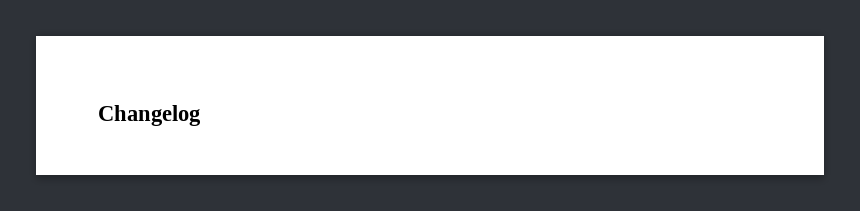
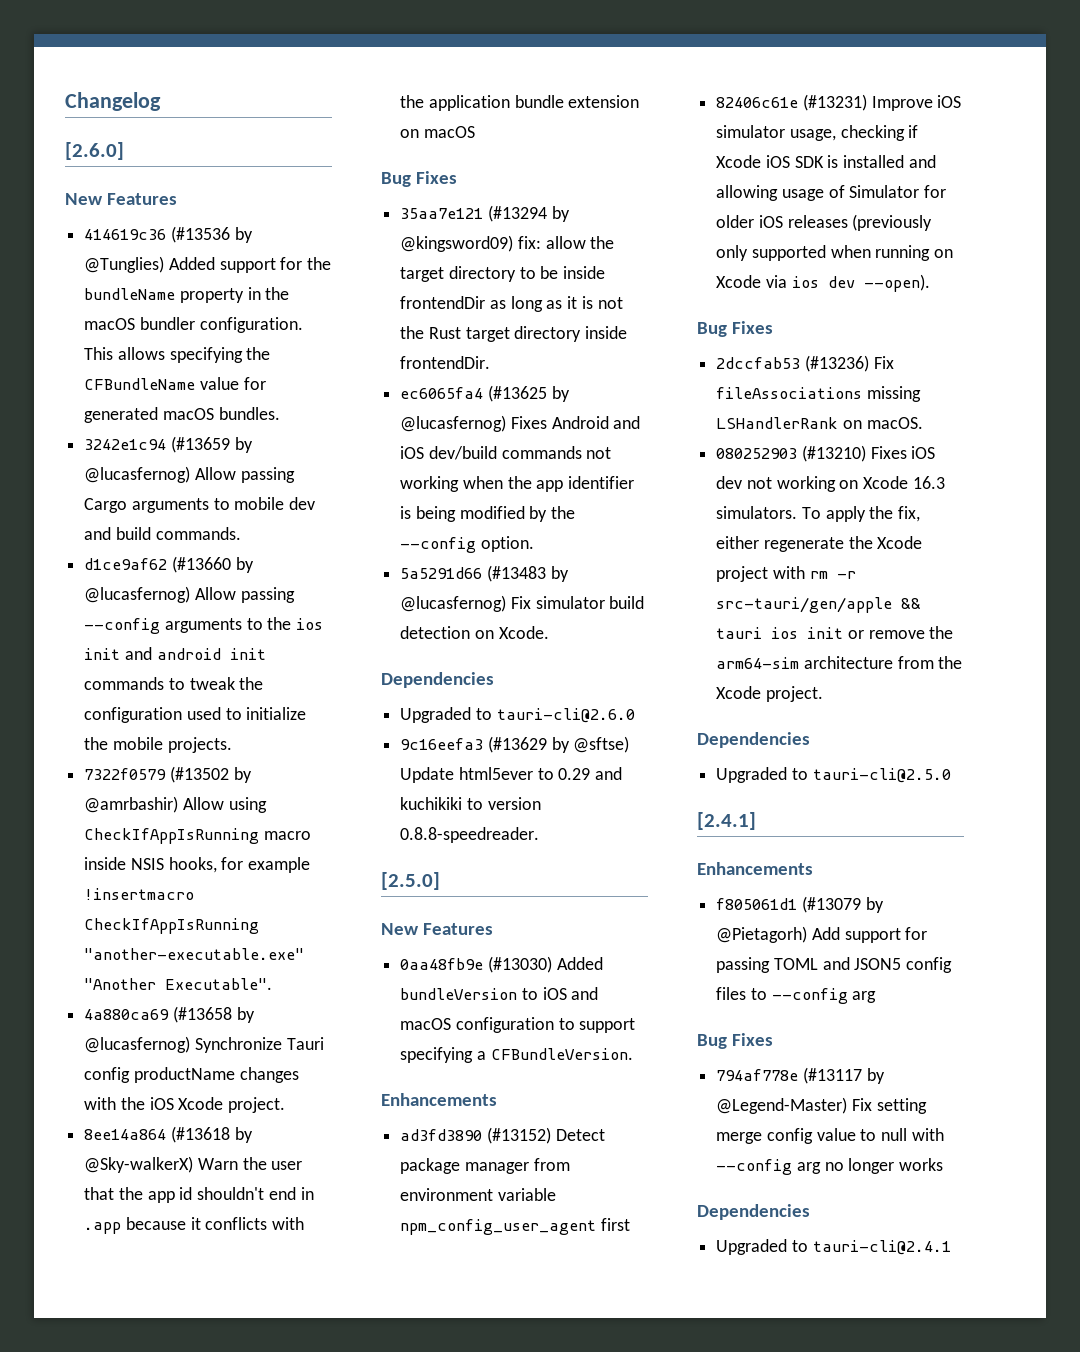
(201, 115) none -> [65,142,124,160] [65,193,178,205] [84,226,253,243] [84,256,332,273] [84,287,290,303] [84,317,303,333] [84,347,271,363] [84,377,266,390] [84,407,280,423] [84,436,253,453] [84,466,295,483] [84,497,316,513] [84,527,241,540] [84,556,254,573] [84,586,295,603] [84,617,324,634] [84,647,266,660] [84,677,264,690] [84,707,307,723] [84,737,232,753] [84,766,252,783] [84,796,267,813] [84,828,311,844] [84,857,311,873] [84,888,195,900] [84,918,260,934] [84,948,305,960] [84,978,273,990] [84,1006,255,1023] [84,1036,324,1053] [84,1067,299,1083] [84,1097,286,1113] [84,1126,253,1143] [84,1156,303,1173] [84,1187,314,1203] [84,1217,305,1234] [400,95,640,111] [400,126,475,138] [381,171,458,187] [400,205,570,222] [400,235,615,252] [400,266,606,282] [400,296,623,312] [400,326,628,342] [400,356,491,369] [400,385,570,402] [400,415,641,432] [400,446,612,460] [400,476,635,492] [400,506,576,522] [400,536,534,553] [400,565,569,582] [400,595,645,612] [400,626,549,639] [381,672,494,688] [400,707,635,723] [400,736,630,753] [400,767,623,783] [400,797,541,810] [400,827,540,843] [381,872,440,890] [381,923,494,935] [400,956,603,973] [400,987,599,1000] [400,1017,636,1033] [400,1047,633,1063] [381,1093,497,1106] [400,1127,605,1144] [400,1158,570,1174] [400,1188,556,1201] [400,1218,630,1235] [716,94,962,111] [716,125,919,141] [716,155,936,168] [716,185,947,201] [716,214,933,231] [716,245,954,261] [716,274,930,292] [697,321,774,337] [716,355,894,372] [716,386,921,402] [716,417,923,429] [716,445,936,462] [716,476,945,492] [716,506,921,522] [716,536,923,552] [716,566,856,582] [716,597,922,613] [716,626,954,639] [716,656,963,669] [716,686,823,702] [697,732,810,748] [716,767,951,783] [697,812,756,830] [697,862,813,875] [716,896,884,913] [716,926,928,943] [716,957,953,973] [716,987,877,1004] [697,1033,774,1049] [716,1067,885,1084] [716,1097,927,1114] [716,1128,944,1144] [716,1158,944,1175] [697,1204,810,1220] [716,1239,951,1255] // [2.6.0] // New Features // 414619c36 (#13536 by @Tunglies) Added support for the bundleName property in the macOS bundler configuration. This allows specifying the CFBundleName value for generated macOS bundles. // 3242e1c94 (#13659 by @lucasfernog) Allow passing Cargo arguments to mobile dev and build commands. // d1ce9af62 (#13660 by @lucasfernog) Allow passing --config arguments to the ios init and android init commands to tweak the configuration used to initialize the mobile projects. // 7322f0579 (#13502 by @amrbashir) Allow using CheckIfAppIsRunning macro inside NSIS hooks, for example !insertmacro CheckIfAppIsRunning "another-executable.exe" "Another Executable". // 4a880ca69 (#13658 by @lucasfernog) Synchronize Tauri config productName changes with the iOS Xcode project. // 8ee14a864 (#13618 by @Sky-walkerX) Warn the user that the app id shouldn't end in .app because it conflicts with the application bundle extension on macOS // Bug Fixes // 35aa7e121 (#13294 by @kingsword09) fix: allow the target directory to be inside frontendDir as long as it is not the Rust target directory inside frontendDir. // ec6065fa4 (#13625 by @lucasfernog) Fixes Android and iOS dev/build commands not working when the app identifier is being modified by the --config option. // 5a5291d66 (#13483 by @lucasfernog) Fix simulator build detection on Xcode. // Dependencies // Upgraded to tauri-cli@2.6.0 // 9c16eefa3 (#13629 by @sftse) Update html5ever to 0.29 and kuchikiki to version 0.8.8-speedreader. // [2.5.0] // New Features // 0aa48fb9e (#13030) Added bundleVersion to iOS and macOS configuration to support specifying a CFBundleVersion. // Enhancements // ad3fd3890 (#13152) Detect package manager from environment variable npm_config_user_agent first // 82406c61e (#13231) Improve iOS simulator usage, checking if Xcode iOS SDK is installed and allowing usage of Simulator for older iOS releases (previously only supported when running on Xcode via ios dev --open). // Bug Fixes // 2dccfab53 (#13236) Fix fileAssociations missing LSHandlerRank on macOS. // 080252903 (#13210) Fixes iOS dev not working on Xcode 16.3 simulators. To apply the fix, either regenerate the Xcode project with rm -r src-tauri/gen/apple && tauri ios init or remove the arm64-sim architecture from the Xcode project. // Dependencies // Upgraded to tauri-cli@2.5.0 // [2.4.1] // Enhancements // f805061d1 (#13079 by @Pietagorh) Add support for passing TOML and JSON5 config files to --config arg // Bug Fixes // 794af778e (#13117 by @Legend-Master) Fix setting merge config value to null with --config arg no longer works // Dependencies // Upgraded to tauri-cli@2.4.1

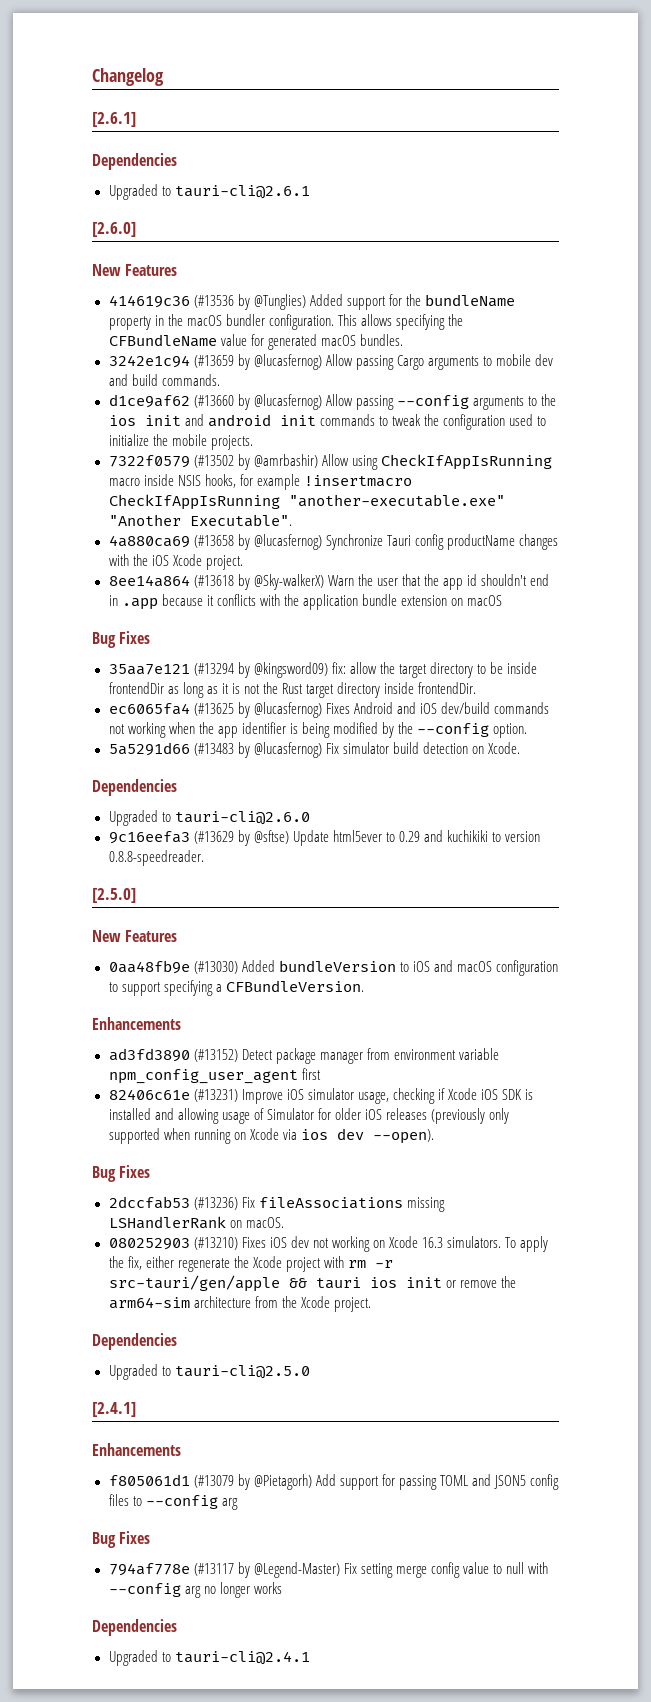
(161, 101) none -> [92,112,136,127] [92,153,177,170] [108,184,310,200] // [2.6.1] // Dependencies // Upgraded to tauri-cli@2.6.1

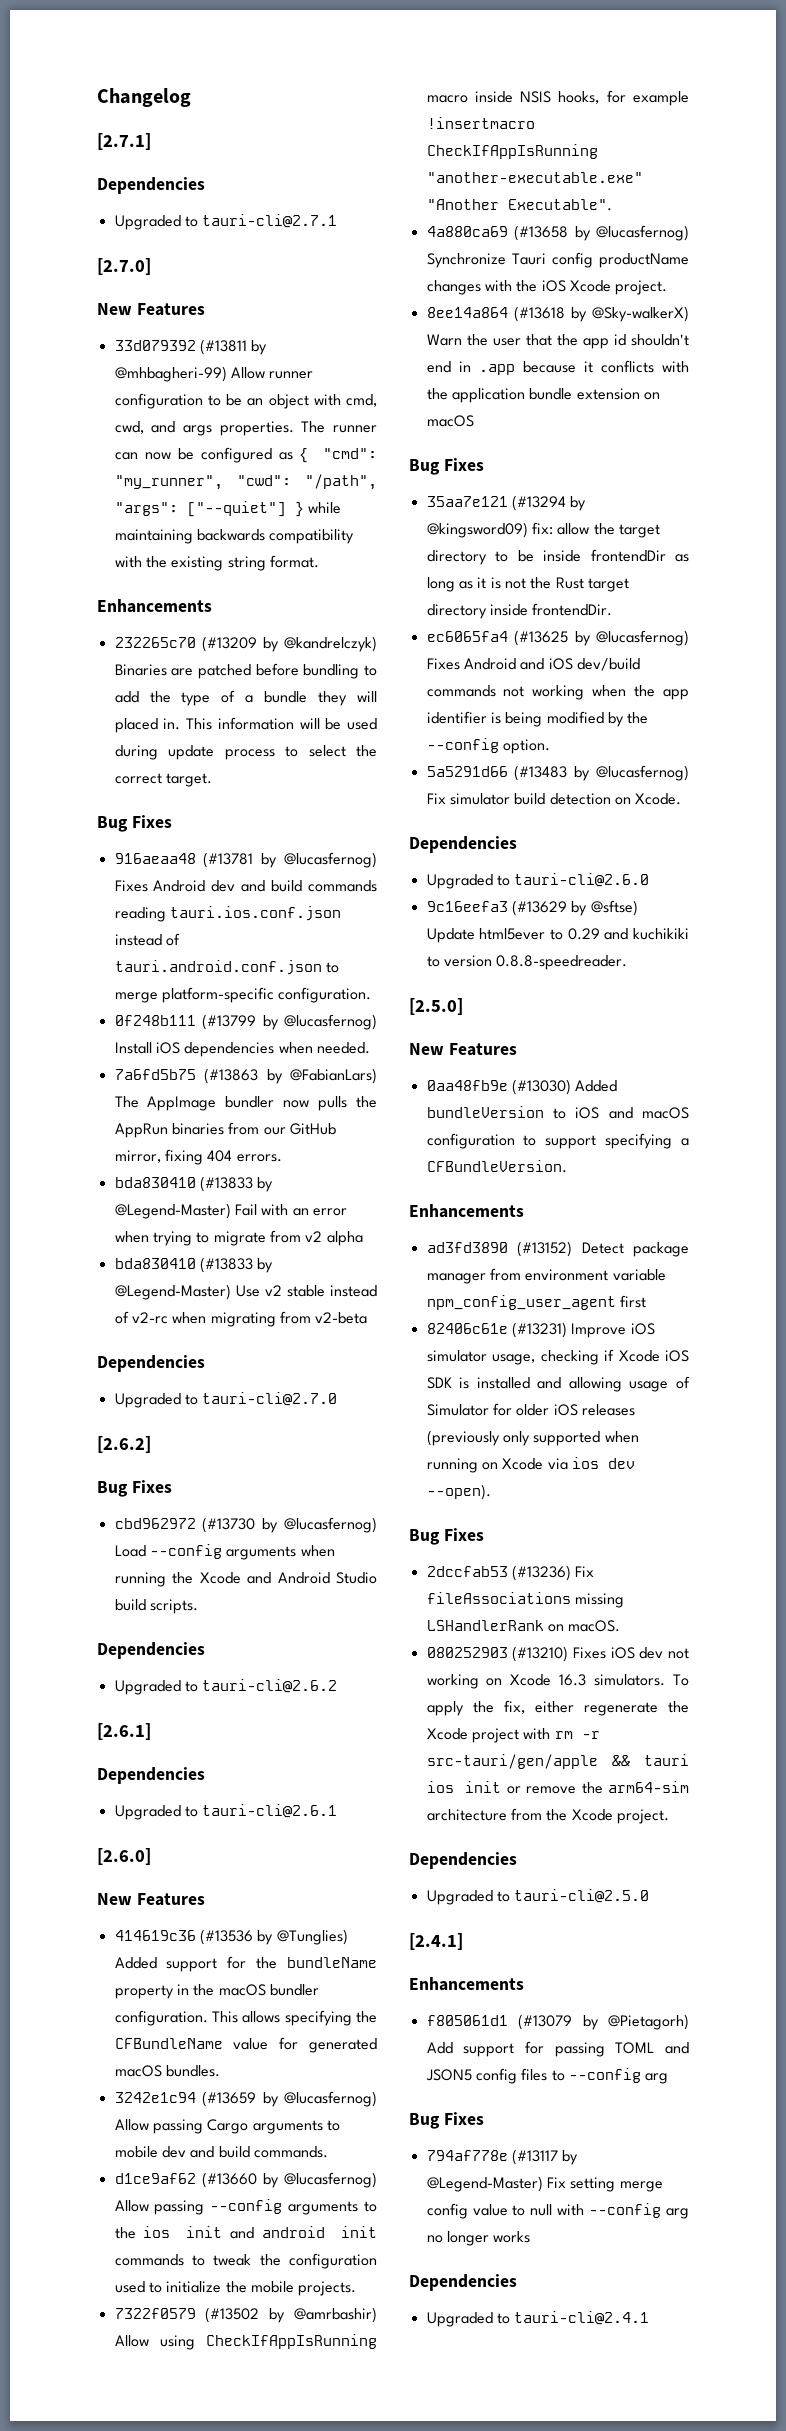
(164, 77) none -> [97,133,151,150] [97,177,205,194] [114,214,338,230] [97,258,151,275] [97,303,205,316] [114,339,268,355] [114,366,314,382] [114,393,377,409] [114,421,377,436] [114,447,377,463] [114,474,377,490] [114,501,341,517] [114,529,355,544] [114,555,319,571] [97,599,212,613] [114,636,377,652] [114,663,377,679] [114,690,377,706] [114,717,377,733] [114,745,377,760] [114,773,212,787] [97,815,172,832] [114,852,377,868] [114,880,377,892] [114,906,341,922] [114,933,180,946] [114,960,339,975] [114,987,372,1003] [114,1014,377,1030] [114,1042,370,1057] [114,1068,377,1084] [114,1096,377,1111] [114,1122,336,1138] [114,1149,282,1165] [114,1176,274,1192] [114,1203,347,1219] [114,1230,363,1246] [114,1257,274,1273] [114,1284,377,1300] [114,1311,368,1327] [97,1355,205,1372] [114,1392,338,1408] [97,1436,151,1453] [97,1480,172,1497] [114,1517,377,1533] [114,1544,335,1560] [114,1572,377,1587] [114,1599,198,1614] [97,1642,205,1659] [114,1679,338,1695] // [2.7.1] // Dependencies // Upgraded to tauri-cli@2.7.1 // [2.7.0] // New Features // 33d079392 (#13811 by @mhbagheri-99) Allow runner configuration to be an object with cmd, cwd, and args properties. The runner can now be configured as { "cmd": "my_runner", "cwd": "/path", "args": ["--quiet"] } while maintaining backwards compatibility with the existing string format. // Enhancements // 232265c70 (#13209 by @kandrelczyk) Binaries are patched before bundling to add the type of a bundle they will placed in. This information will be used during update process to select the correct target. // Bug Fixes // 916aeaa48 (#13781 by @lucasfernog) Fixes Android dev and build commands reading tauri.ios.conf.json instead of tauri.android.conf.json to merge platform-specific configuration. // 0f248b111 (#13799 by @lucasfernog) Install iOS dependencies when needed. // 7a6fd5b75 (#13863 by @FabianLars) The AppImage bundler now pulls the AppRun binaries from our GitHub mirror, fixing 404 errors. // bda830410 (#13833 by @Legend-Master) Fail with an error when trying to migrate from v2 alpha // bda830410 (#13833 by @Legend-Master) Use v2 stable instead of v2-rc when migrating from v2-beta // Dependencies // Upgraded to tauri-cli@2.7.0 // [2.6.2] // Bug Fixes // cbd962972 (#13730 by @lucasfernog) Load --config arguments when running the Xcode and Android Studio build scripts. // Dependencies // Upgraded to tauri-cli@2.6.2

